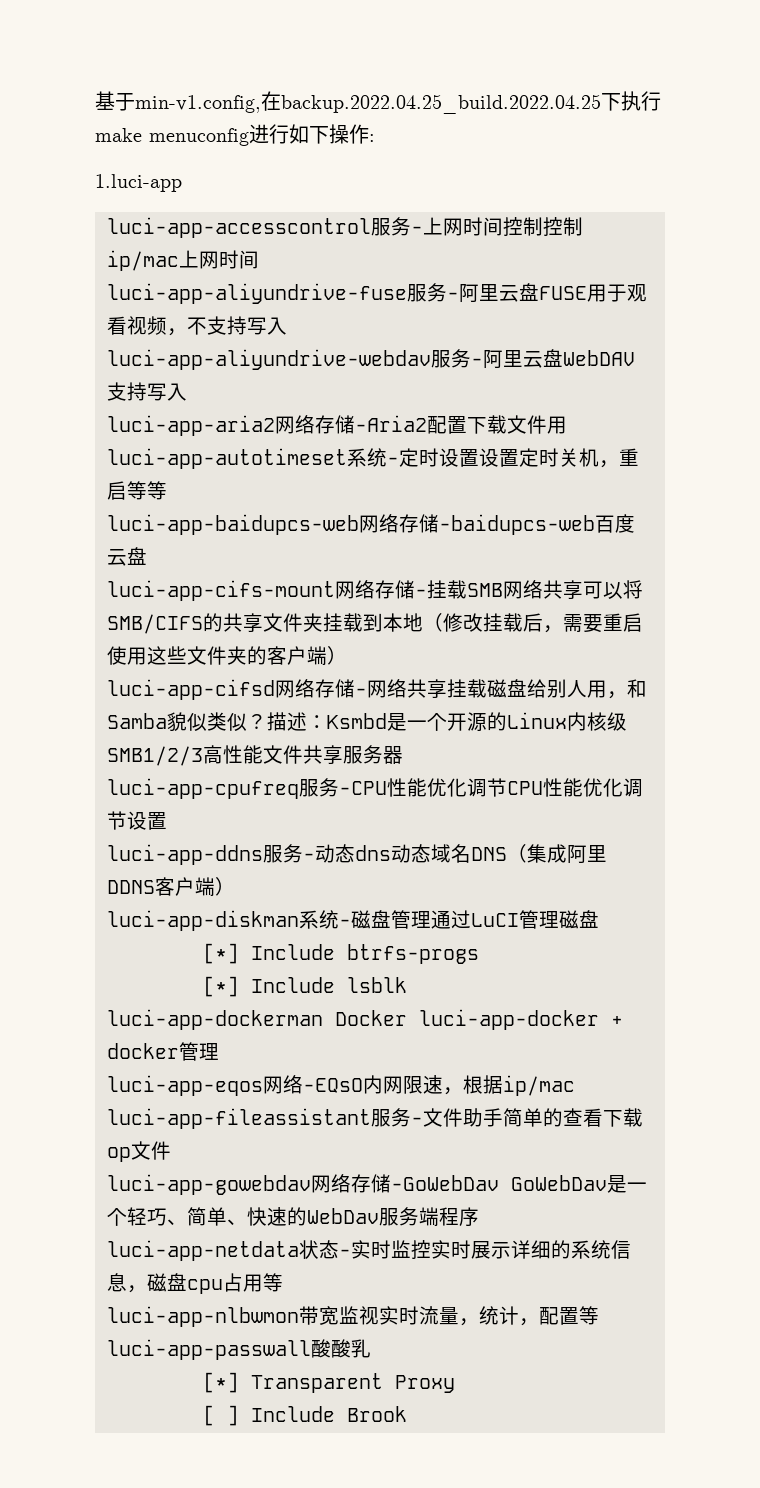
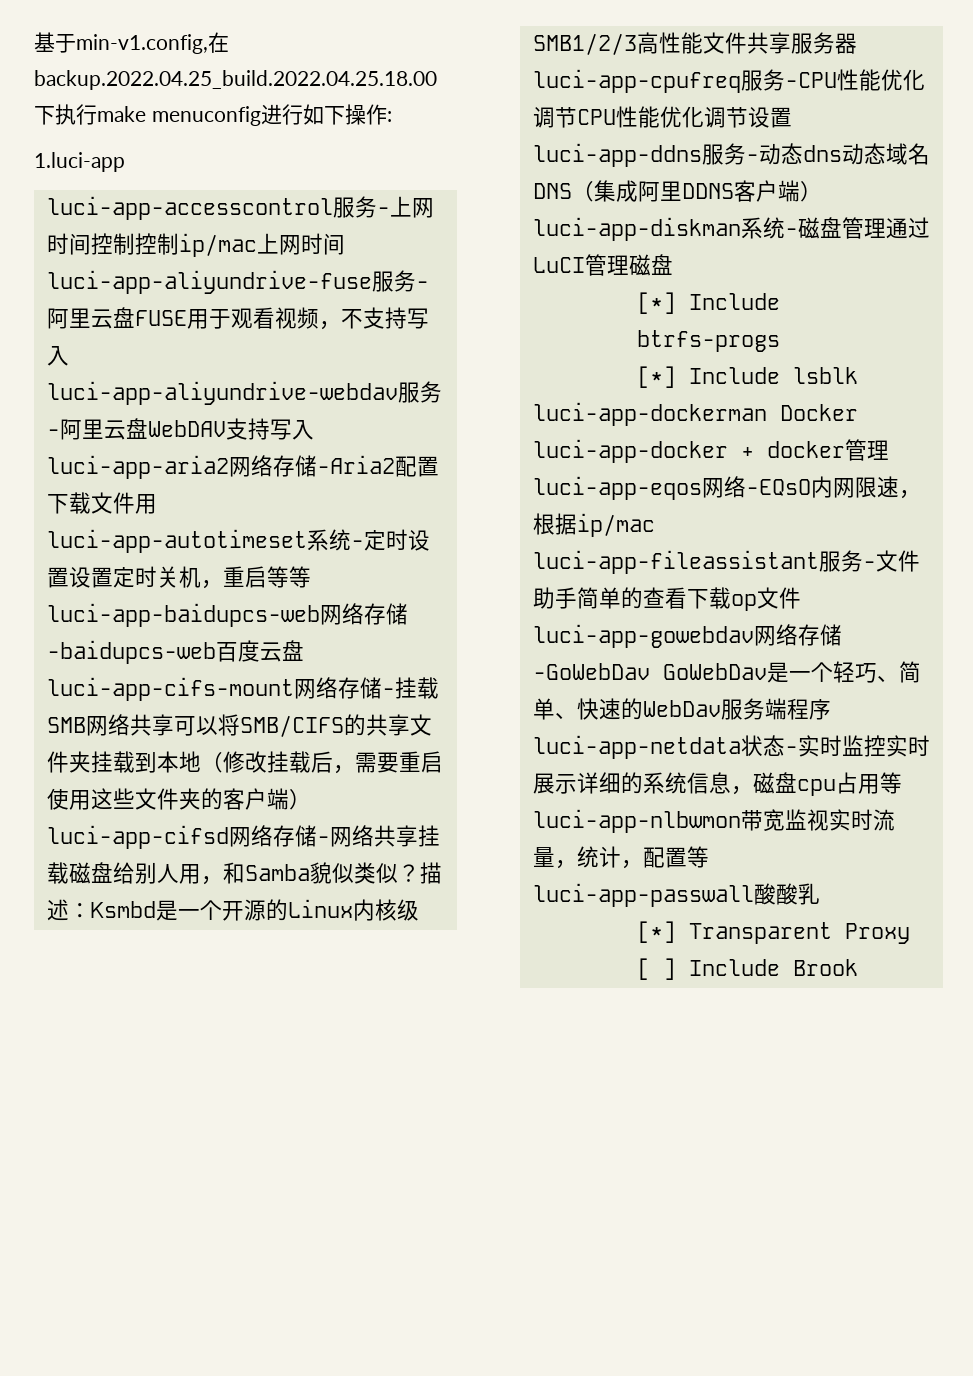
[281,94,601,114] backup.2022.04.25_build.2022.04.25 -> [34,70,437,90] backup.2022.04.25_build.2022.04.25.18.00

